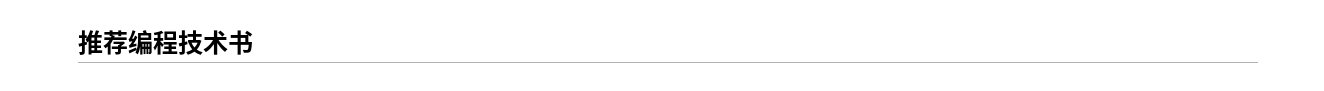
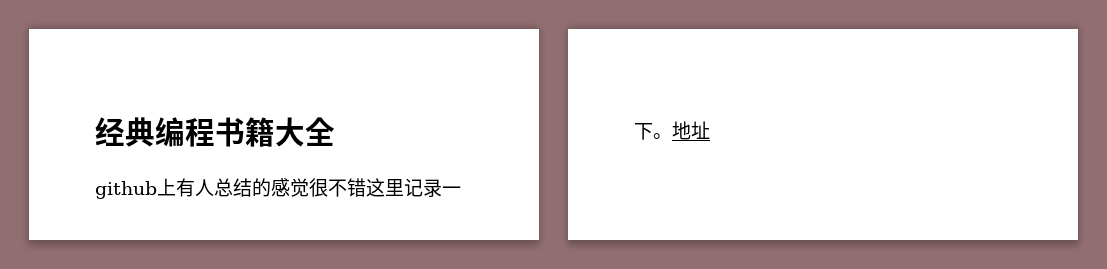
[78,30,253,55] 推荐编程技术书 -> [95,117,335,147] [95,178,461,199] [634,121,710,140] 经典编程书籍大全 // github上有人总结的感觉很不错这里记录一下。地址

